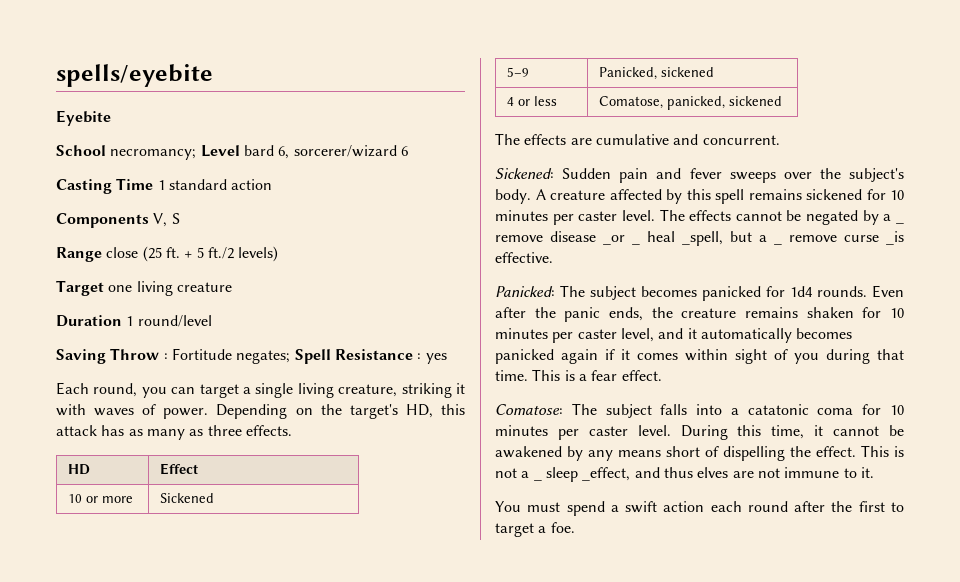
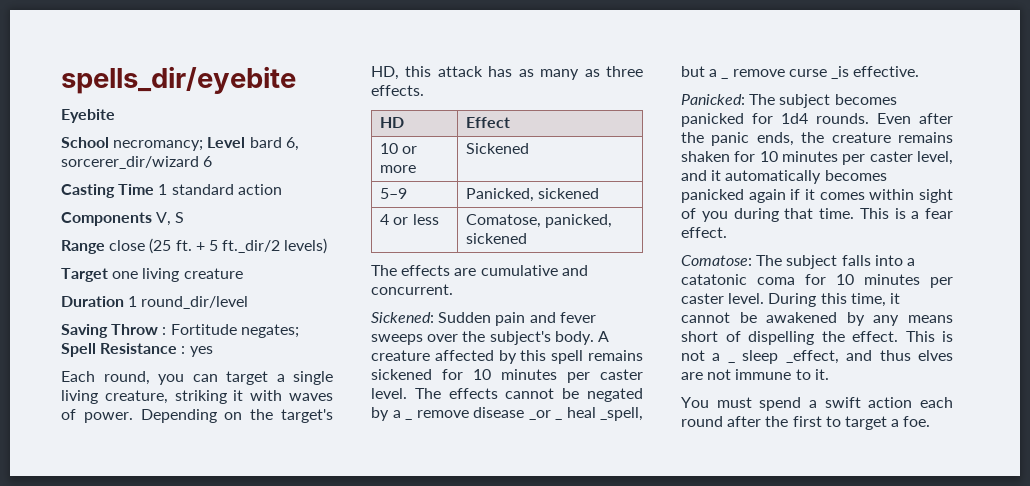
[56,64,213,87] spells/eyebite -> [61,66,296,94] spells_dir/eyebite
[293,145,397,157] sorcerer/wizard -> [61,156,199,169] sorcerer_dir/wizard
[207,247,234,259] ft./2 -> [222,240,281,253] ft._dir/2
[137,315,212,327] round/level -> [141,296,249,309] round_dir/level

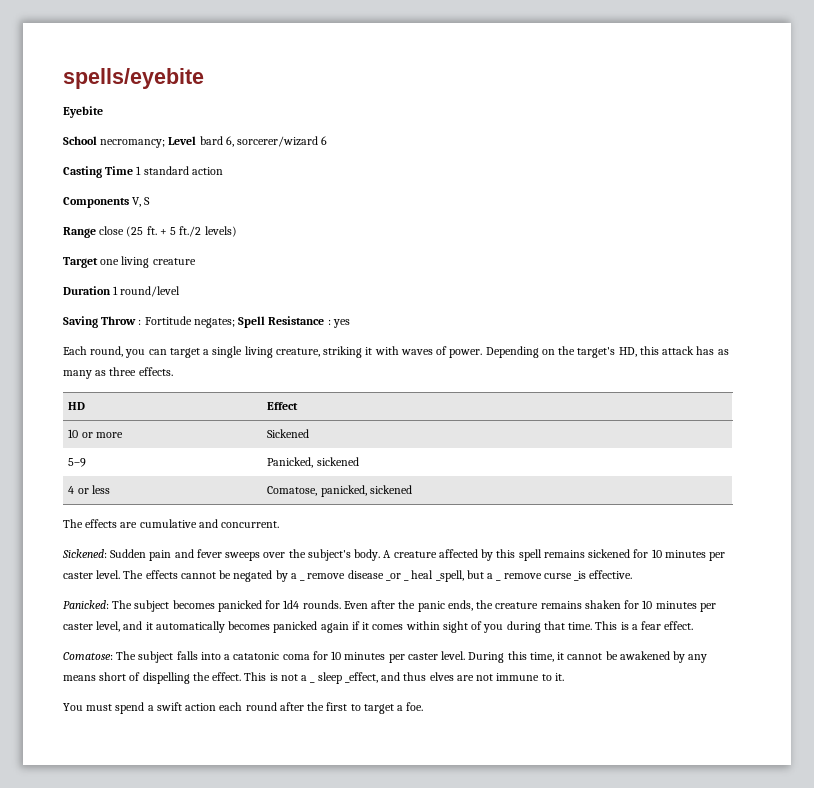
[61,66,296,94] spells_dir/eyebite -> [63,68,204,89] spells/eyebite
[61,156,199,169] sorcerer_dir/wizard -> [237,136,319,147] sorcerer/wizard
[222,240,281,253] ft._dir/2 -> [179,226,202,237] ft./2
[141,296,249,309] round_dir/level -> [120,286,181,297] round/level

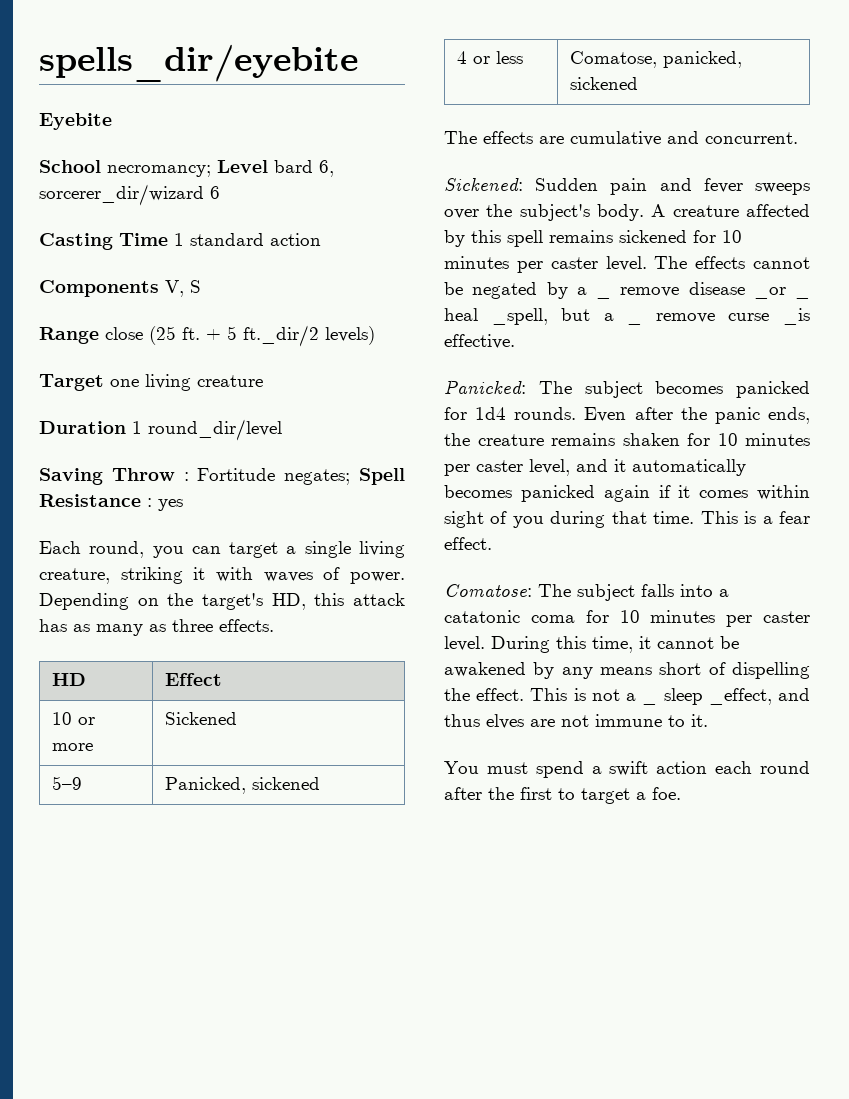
[63,68,204,89] spells/eyebite -> [39,44,358,82] spells_dir/eyebite
[237,136,319,147] sorcerer/wizard -> [39,184,204,206] sorcerer_dir/wizard
[179,226,202,237] ft./2 -> [243,325,319,347] ft._dir/2
[120,286,181,297] round/level -> [148,419,282,441] round_dir/level

